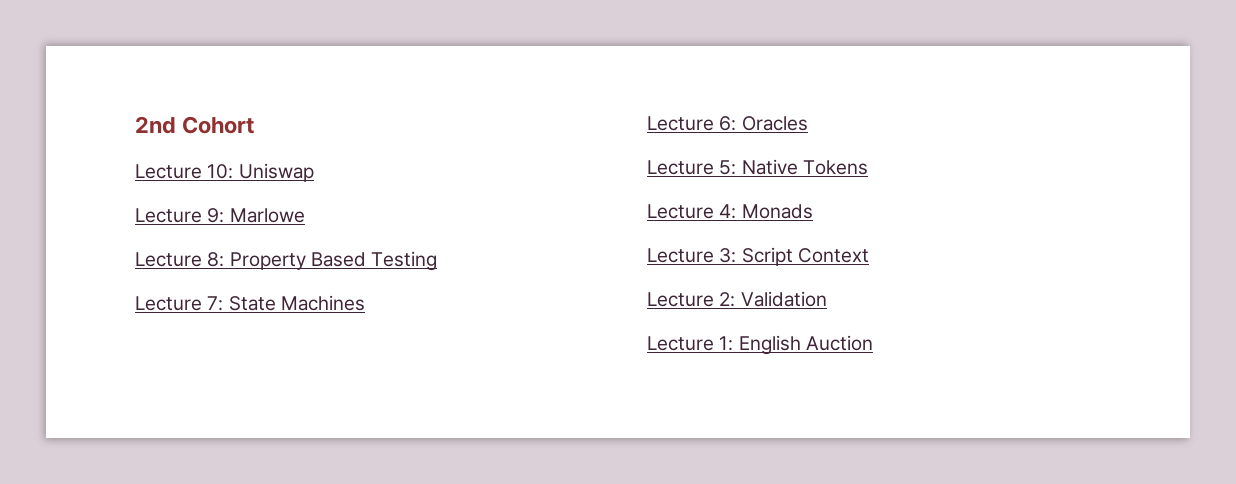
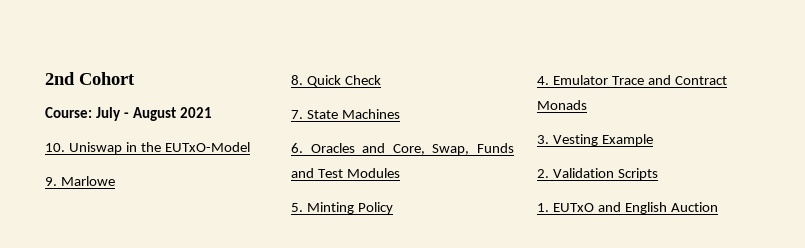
[135,163,314,182] [135,208,305,223] [135,251,438,271] [135,296,224,311] Lecture 10: Uniswap // Lecture 9: Marlowe // Lecture 8: Property Based Testing // Lecture 7: -> [45,107,212,121] [45,142,250,154] [45,176,115,186] [291,75,381,87] [291,110,303,119] Course: July - August 2021 // 10. Uniswap in the EUTxO-Model // 9. Marlowe // 8. Quick Check // 7.
[647,116,737,131] Lecture 6: -> [291,143,303,153] 6.
[647,159,868,175] [647,204,813,219] [647,247,869,266] [647,291,827,307] [647,336,734,351] // Lecture 5: Native Tokens // Lecture 4: Monads // Lecture 3: Script Context // Lecture 2: Validation // Lecture 1: -> [362,143,514,155] [291,168,400,178] [291,202,393,214] [537,75,727,85] [537,100,587,110] [537,134,653,146] [537,168,658,180] [537,202,621,212] and Core, Swap, Funds and Test Modules // 5. Minting Policy // 4. Emulator Trace and Contract Monads // 3. Vesting Example // 2. Validation Scripts // 1. EUTxO and

